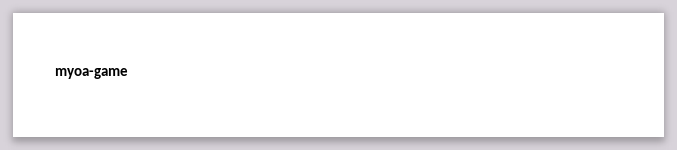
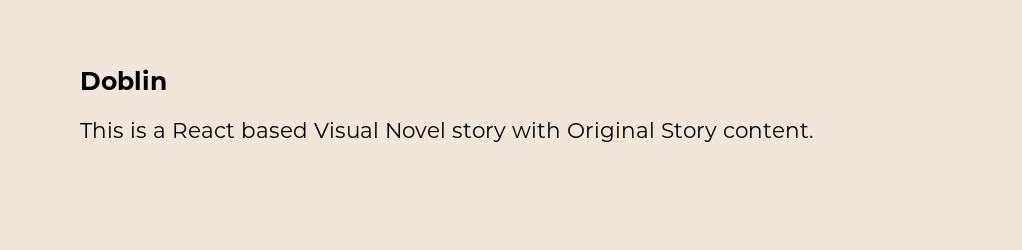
[55,68,128,79] myoa-game -> [80,69,167,90] [80,122,814,142] Doblin // This is a React based Visual Novel story with Original Story content.

